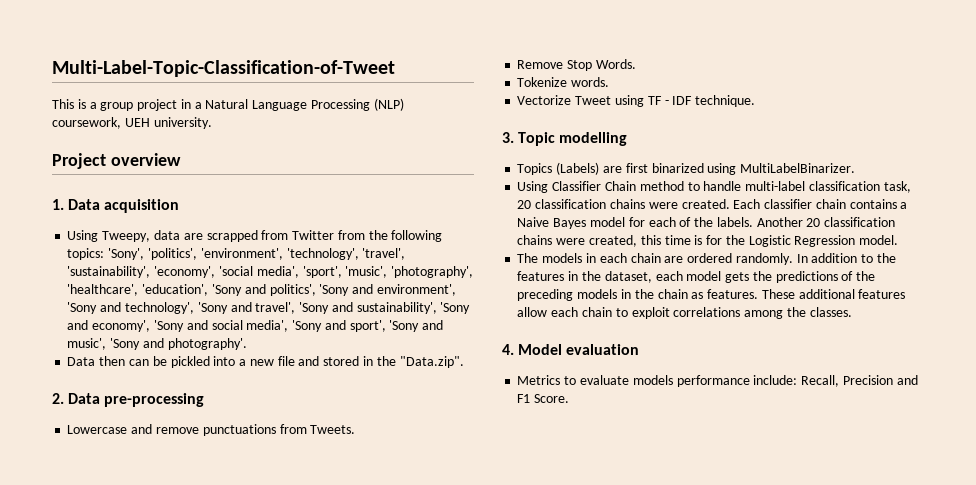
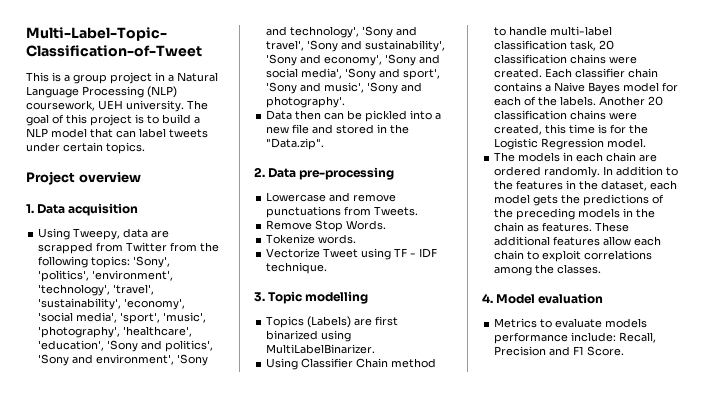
(212, 123) none -> [187,100,208,110] [26,114,200,126] [26,128,208,138] [26,142,145,154] The goal of this project is to build a NLP model that can label tweets under certain topics.

